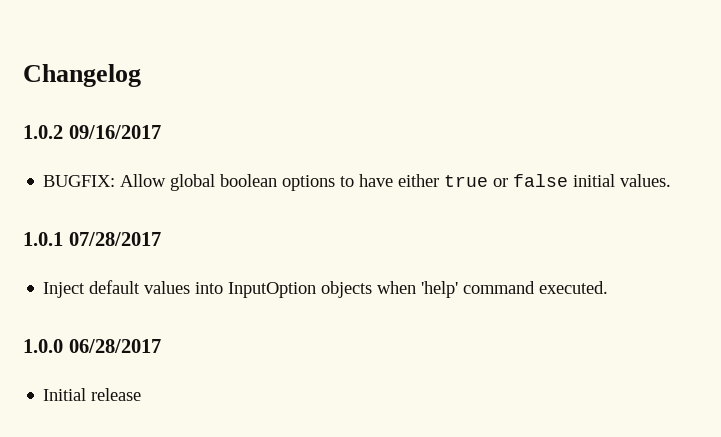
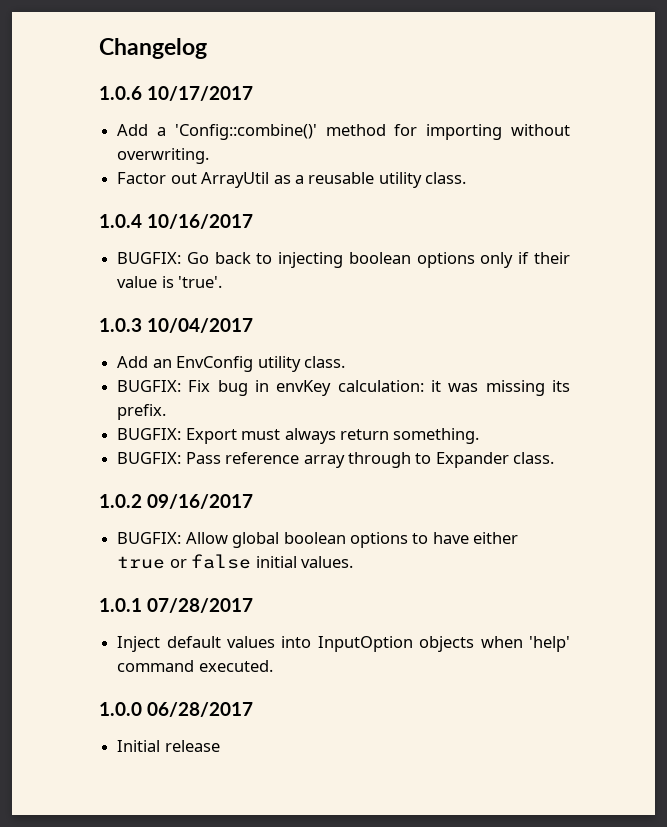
(141, 75) none -> [99,86,253,101] [117,124,570,140] [117,148,210,164] [117,172,467,188] [99,214,253,229] [117,252,571,268] [117,276,223,288] [99,318,253,333] [117,356,345,372] [117,380,570,396] [117,404,167,420] [117,428,480,444] [117,452,555,468] // 1.0.6 10/17/2017 // Add a 'Config::combine()' method for importing without overwriting. // Factor out ArrayUtil as a reusable utility class. // 1.0.4 10/16/2017 // BUGFIX: Go back to injecting boolean options only if their value is 'true'. // 1.0.3 10/04/2017 // Add an EnvConfig utility class. // BUGFIX: Fix bug in envKey calculation: it was missing its prefix. // BUGFIX: Export must always return something. // BUGFIX: Pass reference array through to Expander class.

